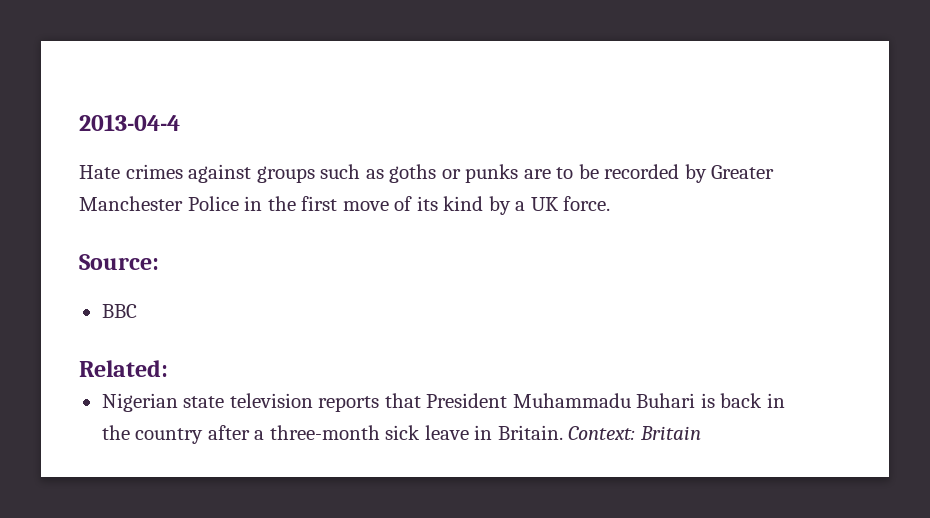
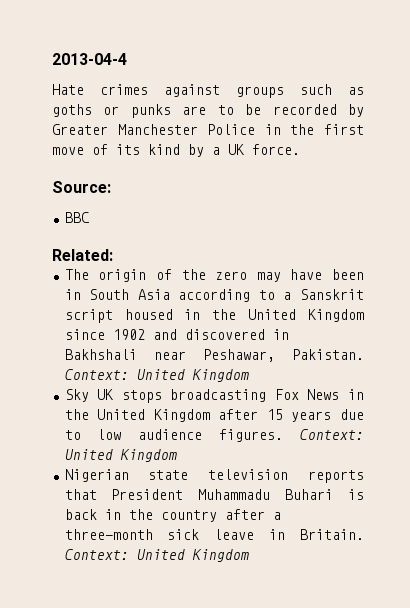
(168, 368) none -> [64,269,364,282] [64,289,364,302] [64,309,364,323] [64,329,289,340] [64,349,364,362] [64,369,249,382] [64,389,365,403] [64,409,365,422] [64,429,364,442] [64,449,177,462] // The origin of the zero may have been in South Asia according to a Sanskrit script housed in the United Kingdom since 1902 and discovered in Bakhshali near Peshawar, Pakistan. Context: United Kingdom // Sky UK stops broadcasting Fox News in the United Kingdom after 15 years due to low audience figures. Context: United Kingdom
[639,426,701,440] Britain -> [136,549,249,562] United Kingdom

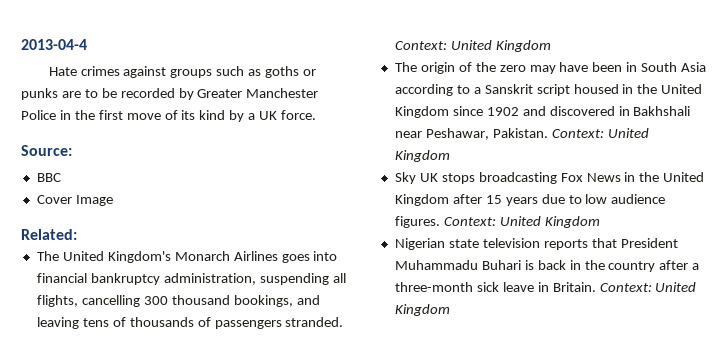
(90, 217) none -> [36,195,113,206] // Cover Image
(113, 255) none -> [36,251,338,263] [36,273,346,285] [36,295,320,307] [36,317,344,329] [394,40,551,52] // The United Kingdom's Monarch Airlines goes into financial bankruptcy administration, suspending all flights, cancelling 300 thousand bookings, and leaving tens of thousands of passengers stranded. Context: United Kingdom

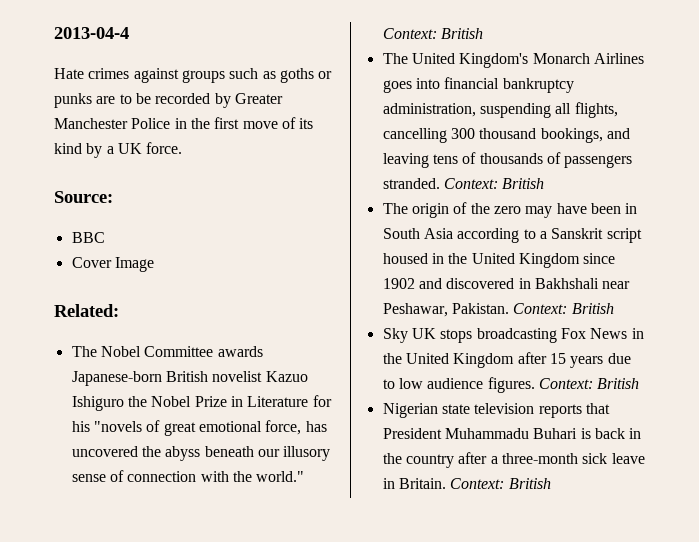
(77, 234) none -> [71,346,263,357] [71,371,308,386] [71,395,332,411] [71,420,327,436] [71,446,331,461] [71,470,305,482] [382,28,483,39] // The Nobel Committee awards Japanese-born British novelist Kazuo Ishiguro the Nobel Prize in Literature for his "novels of great emotional force, has uncovered the abyss beneath our illusory sense of connection with the world." Context: British
[450,40,551,52] United Kingdom -> [502,178,545,189] British
[607,128,649,138] [394,150,450,162] United Kingdom -> [571,303,614,314] British
[499,216,600,228] United Kingdom -> [597,378,640,389] British
[655,282,697,292] [394,304,450,316] United Kingdom -> [508,478,551,489] British

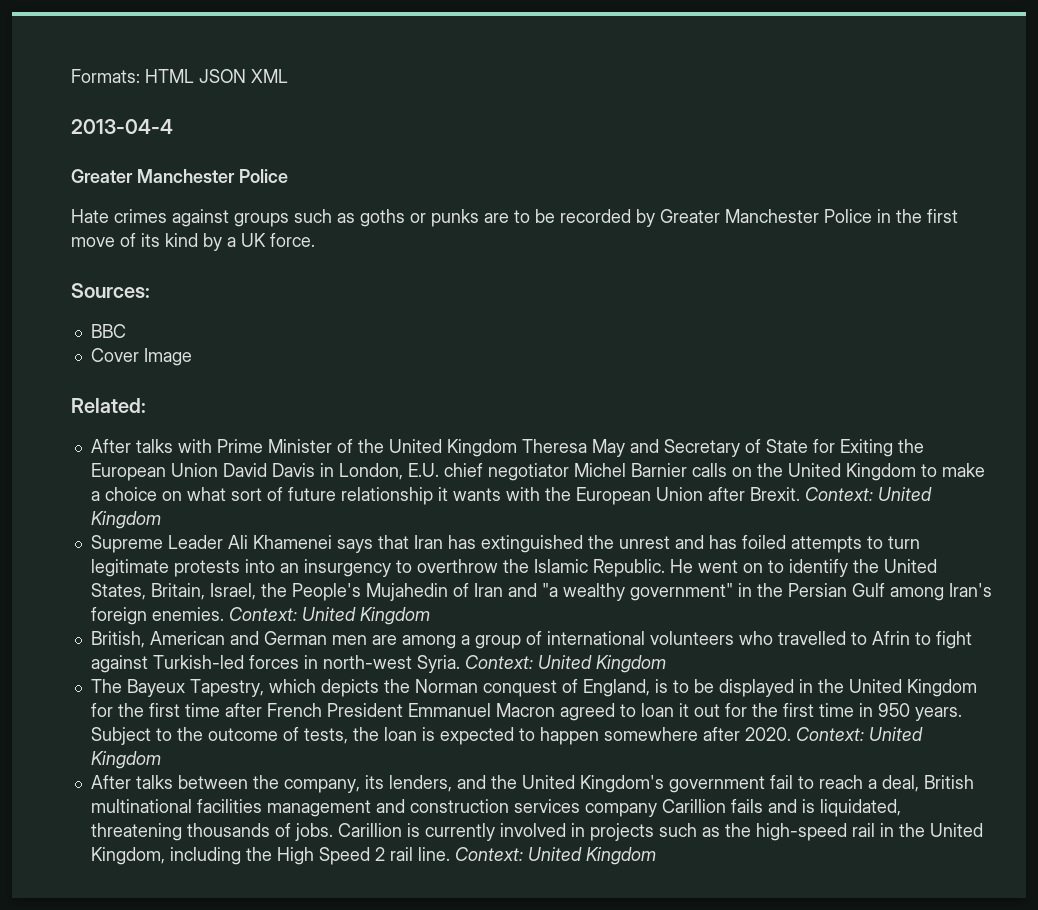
[54,27,129,39] 2013-04-4 -> [71,69,288,83] [71,119,173,134] [71,169,288,183] Formats: HTML JSON XML // 2013-04-4 // Greater Manchester Police
[54,191,113,203] Source: -> [71,283,150,298] Sources:
[71,346,263,357] [71,371,308,386] [71,395,332,411] [71,420,327,436] [71,446,331,461] [71,470,305,482] [382,28,483,39] [382,53,644,68] [382,77,574,93] [382,102,618,118] [382,128,630,143] [382,152,633,168] [382,178,545,189] [382,202,638,218] [382,228,642,243] [382,253,616,268] [382,278,631,289] [382,303,614,317] [382,328,644,343] [382,352,631,368] [382,377,640,393] [382,403,610,418] [382,428,642,439] [382,452,645,468] [382,478,551,489] The Nobel Committee awards Japanese-born British novelist Kazuo Ishiguro the Nobel Prize in Literature for his "novels of great emotional force, has uncovered the abyss beneath our illusory sense of connection with the world." Context: British // The United Kingdom's Monarch Airlines goes into financial bankruptcy administration, suspending all flights, cancelling 300 thousand bookings, and leaving tens of thousands of passengers stranded. Context: British // The origin of the zero may have been in South Asia according to a Sanskrit script housed in the United Kingdom since 1902 and discovered in Bakhshali near Peshawar, Pakistan. Context: British // Sky UK stops broadcasting Fox News in the United Kingdom after 15 years due to low audience figures. Context: British // Nigerian state television reports that President Muhammadu Buhari is back in the country after a three-month sick leave in Britain. Context: British -> [90,439,924,457] [90,463,985,481] [90,487,932,505] [90,511,161,529] [90,535,920,553] [90,559,937,577] [90,583,992,601] [90,607,430,625] [90,631,972,649] [90,655,666,673] [90,679,977,697] [90,703,962,721] [90,727,923,745] [90,751,161,769] [90,775,974,793] [90,799,901,817] [90,823,983,841] [90,847,656,865] After talks with Prime Minister of the United Kingdom Theresa May and Secretary of State for Exiting the European Union David Davis in London, E.U. chief negotiator Michel Barnier calls on the United Kingdom to make a choice on what sort of future relationship it wants with the European Union after Brexit. Context: United Kingdom // Supreme Leader Ali Khamenei says that Iran has extinguished the unrest and has foiled attempts to turn legitimate protests into an insurgency to overthrow the Islamic Republic. He went on to identify the United States, Britain, Israel, the People's Mujahedin of Iran and "a wealthy government" in the Persian Gulf among Iran's foreign enemies. Context: United Kingdom // British, American and German men are among a group of international volunteers who travelled to Afrin to fight against Turkish-led forces in north-west Syria. Context: United Kingdom // The Bayeux Tapestry, which depicts the Norman conquest of England, is to be displayed in the United Kingdom for the first time after French President Emmanuel Macron agreed to loan it out for the first time in 950 years. Subject to the outcome of tests, the loan is expected to happen somewhere after 2020. Context: United Kingdom // After talks between the company, its lenders, and the United Kingdom's government fail to reach a deal, British multinational facilities management and construction services company Carillion fails and is liquidated, threatening thousands of jobs. Carillion is currently involved in projects such as the high-speed rail in the United Kingdom, including the High Speed 2 rail line. Context: United Kingdom

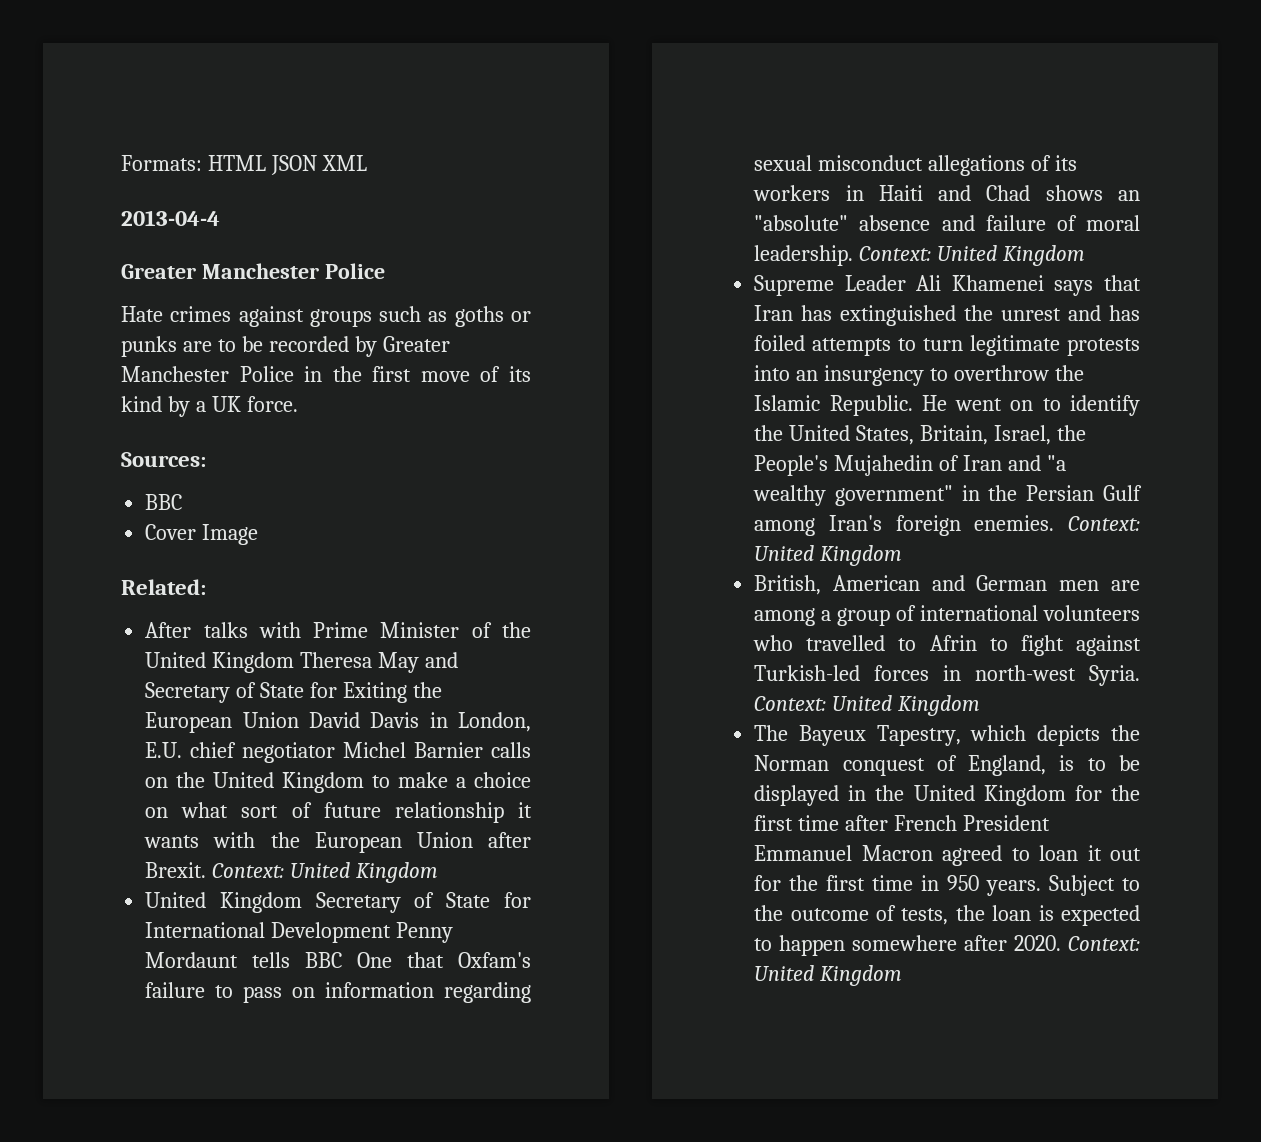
(161, 520) none -> [145,892,531,913] [145,922,454,943] [145,952,531,968] [145,982,531,1003] [754,155,1077,176] [753,185,1140,201] [754,215,1140,231] [754,245,1086,266] // United Kingdom Secretary of State for International Development Penny Mordaunt tells BBC One that Oxfam's failure to pass on information regarding sexual misconduct allegations of its workers in Haiti and Chad shows an "absolute" absence and failure of moral leadership. Context: United Kingdom
[90,775,974,793] [90,799,901,817] [90,823,983,841] [90,847,656,865] // After talks between the company, its lenders, and the United Kingdom's government fail to reach a deal, British multinational facilities management and construction services company Carillion fails and is liquidated, threatening thousands of jobs. Carillion is currently involved in projects such as the high-speed rail in the United Kingdom, including the High Speed 2 rail line. Context: United Kingdom -> (903, 975) none

